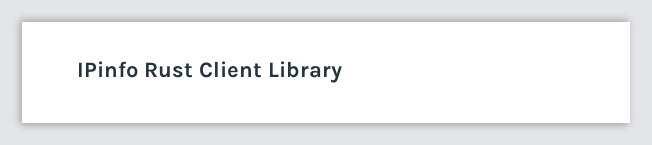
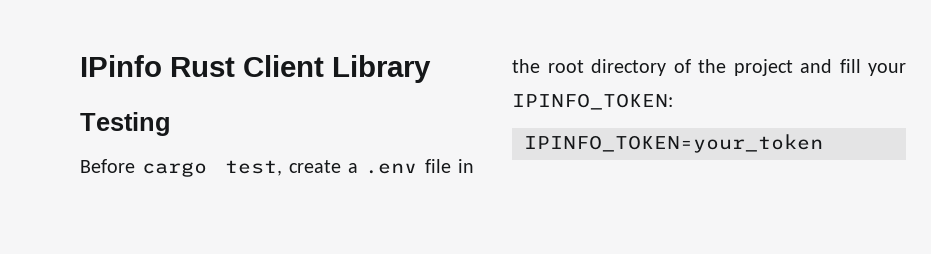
(342, 72) none -> [80,112,171,136] [80,159,475,177] [512,59,906,76] [512,93,673,110] [524,134,823,153] // Testing // Before cargo test, create a .env file in the root directory of the project and fill your IPINFO_TOKEN: // IPINFO_TOKEN=your_token

